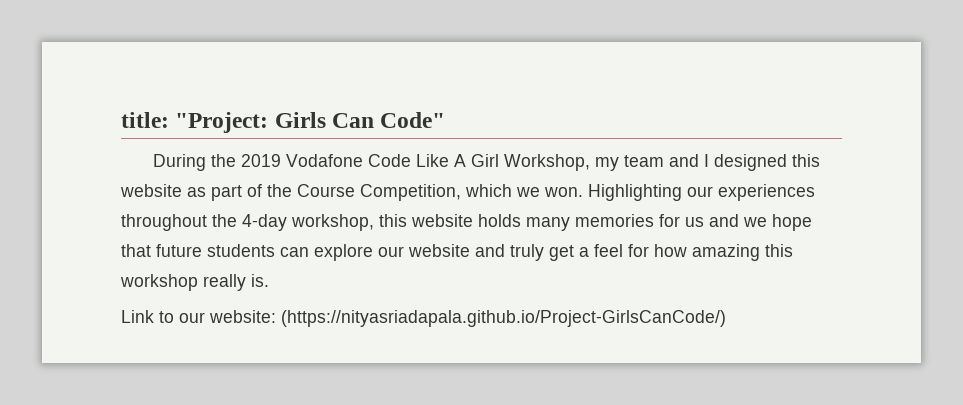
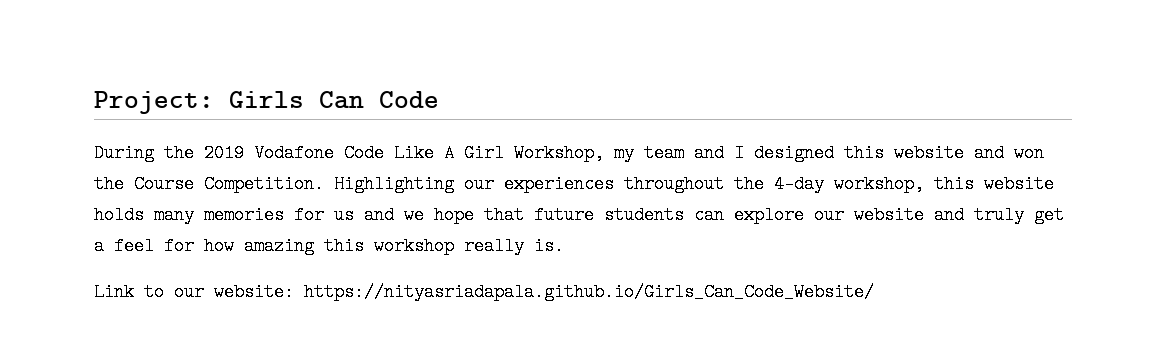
[121,112,269,133] title: "Project: -> [94,91,214,114] Project:
[380,112,446,128] Code" -> [379,91,439,108] Code
[187,184,583,201] as part of the Course Competition, which we won. -> [974,144,1044,162] [94,175,324,193] and won the Course Competition.
[281,310,726,327] (https://nityasriadapala.github.io/Project-GirlsCanCode/) -> [304,283,874,301] https://nityasriadapala.github.io/Girls_Can_Code_Website/

